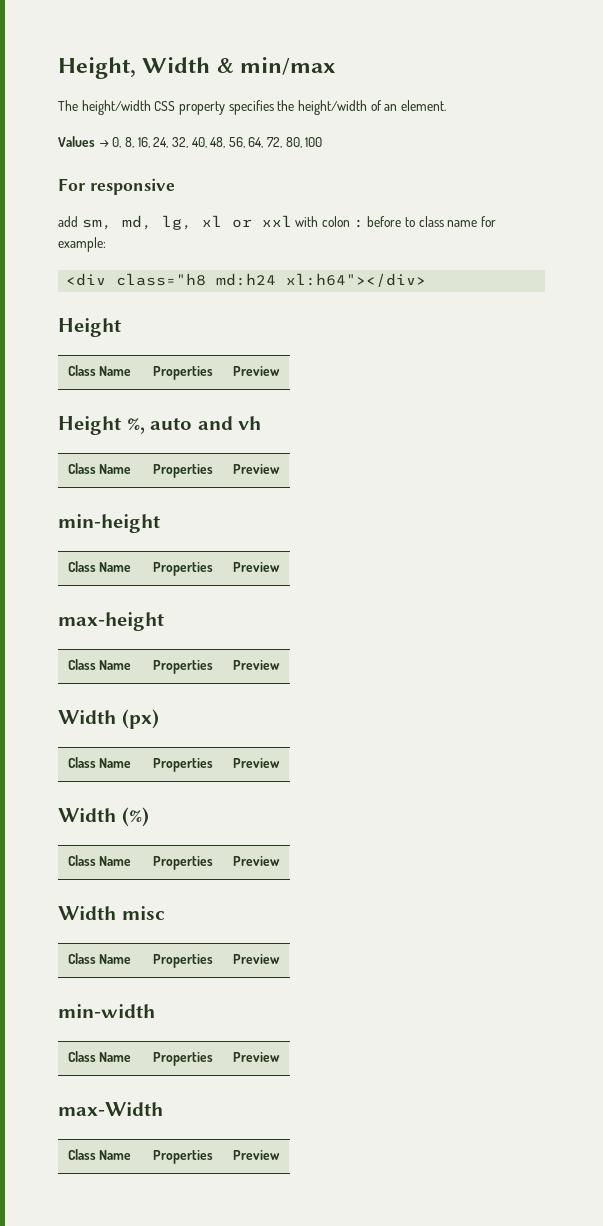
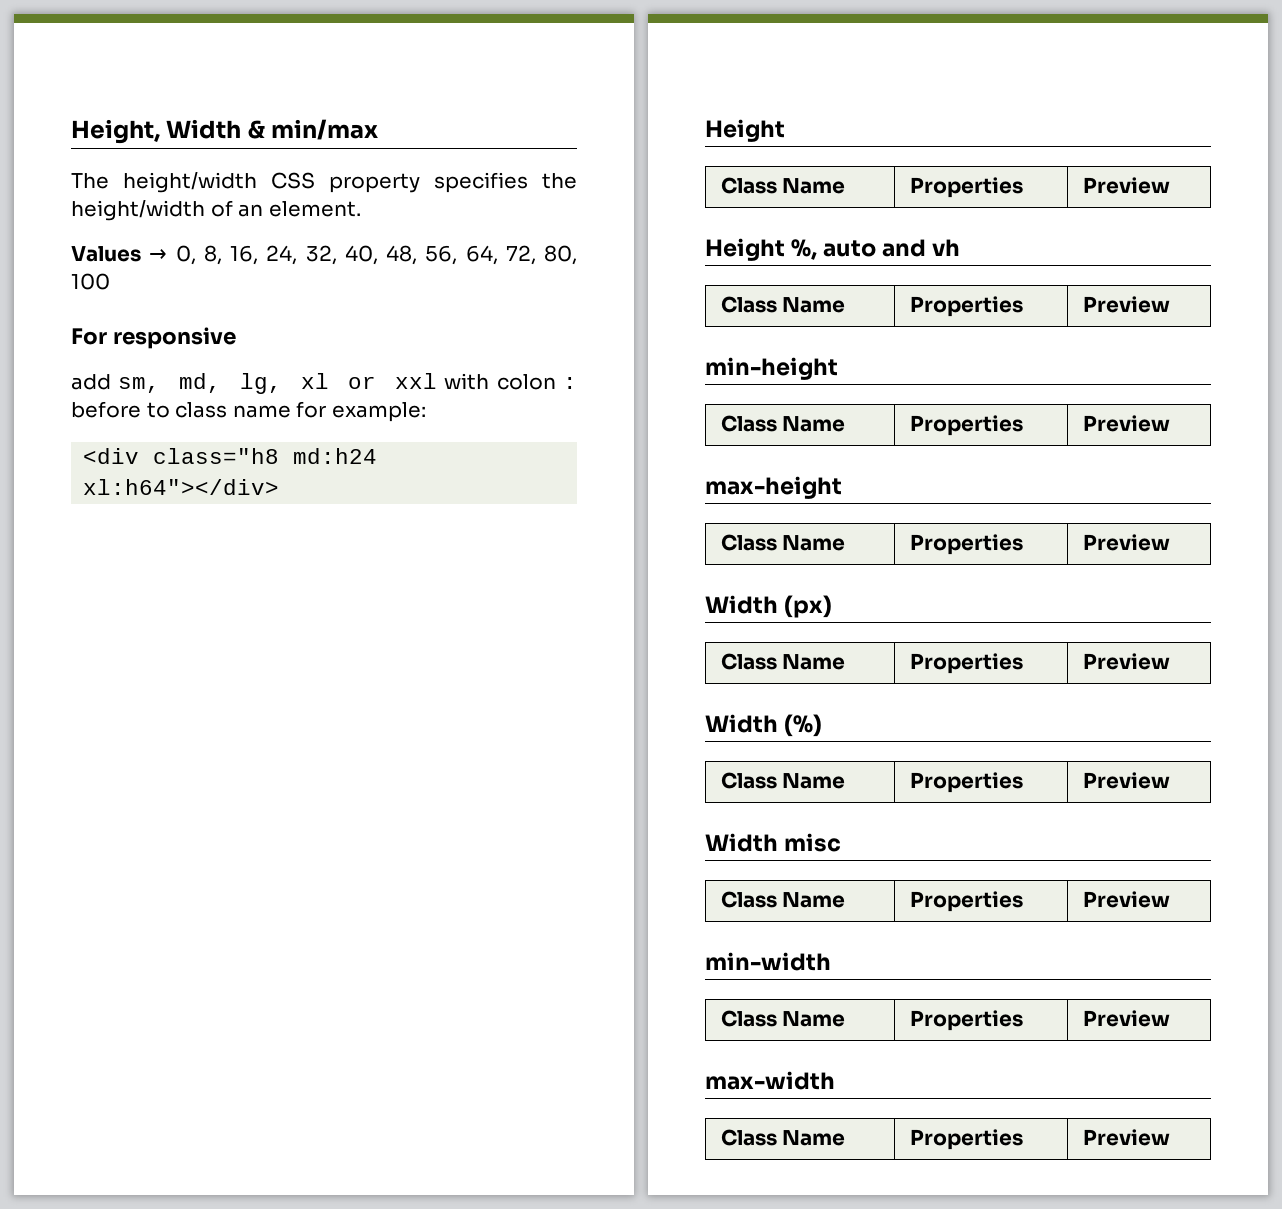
[58,1102,163,1116] max-Width -> [705,1071,835,1090] max-width

